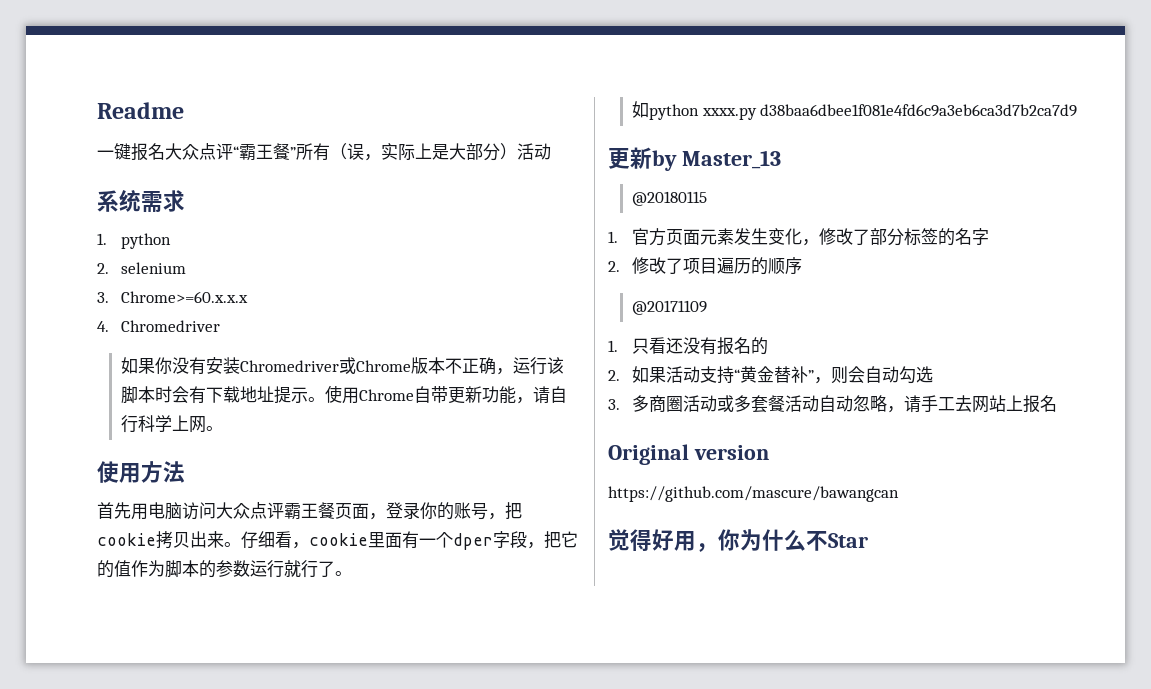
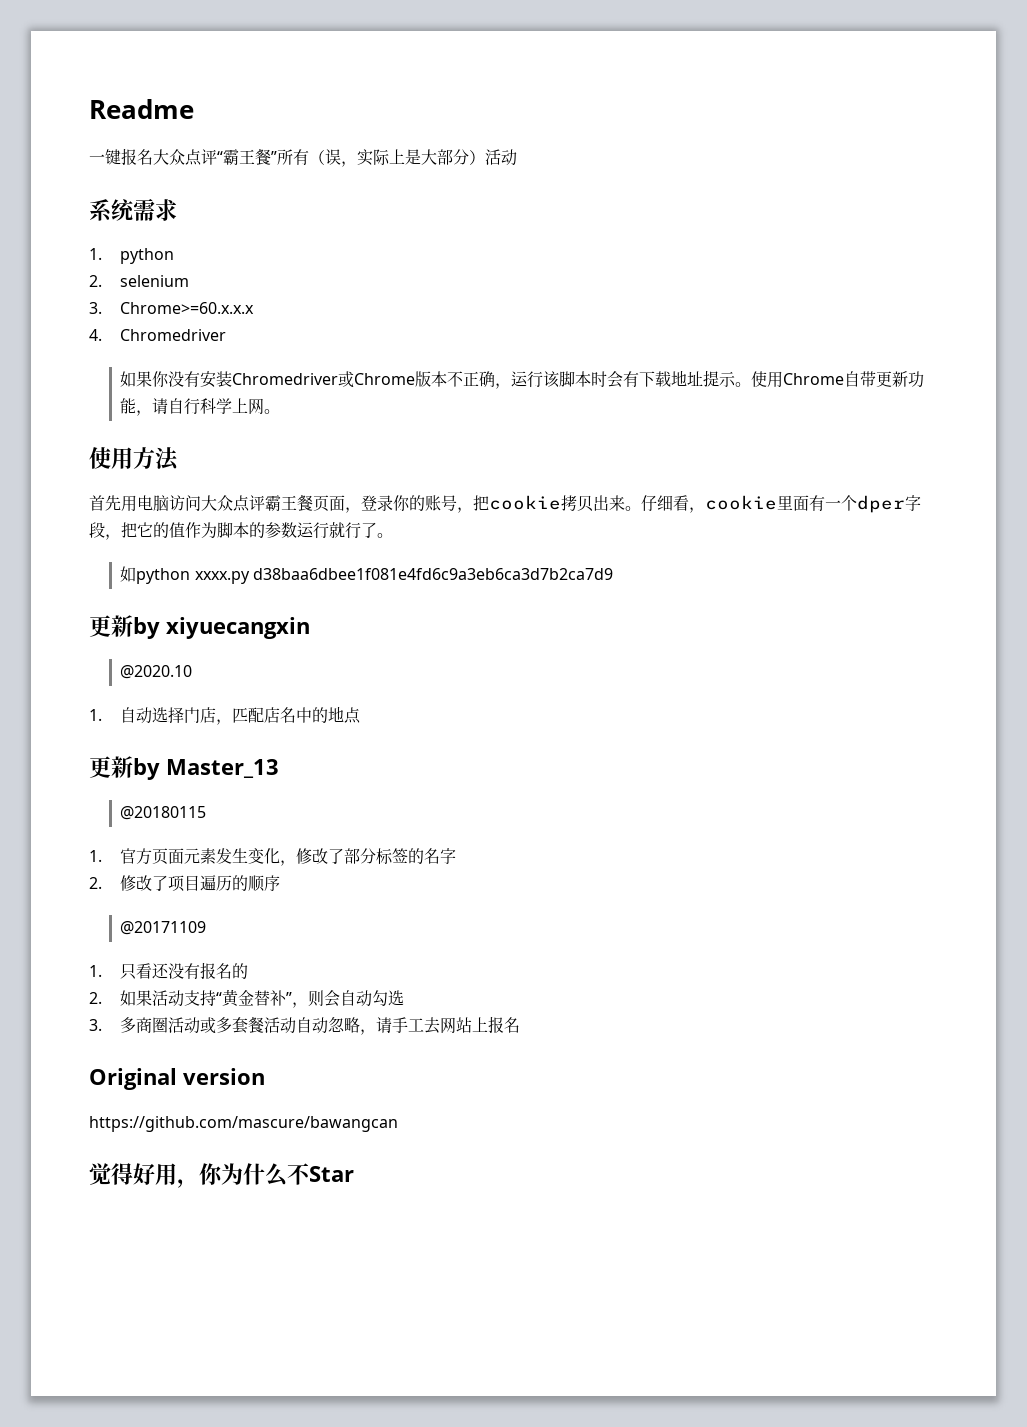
(1078, 110) none -> [89,615,310,639] [120,665,193,679] [89,706,362,725] // 更新by xiyuecangxin // @2020.10 // 1.自动选择门店，匹配店名中的地点

